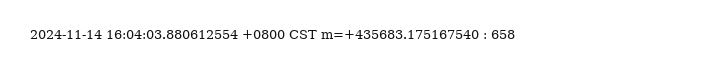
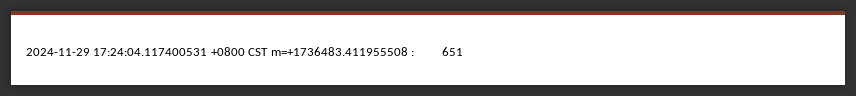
[30,30,515,39] 2024-11-14 16:04:03.880612554 +0800 CST m=+435683.175167540 : 658 -> [26,47,463,56] 2024-11-29 17:24:04.117400531 +0800 CST m=+1736483.411955508 : 651

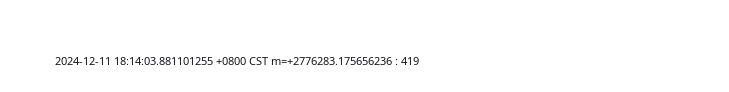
[26,47,463,56] 2024-11-29 17:24:04.117400531 +0800 CST m=+1736483.411955508 : 651 -> [55,57,419,65] 2024-12-11 18:14:03.881101255 +0800 CST m=+2776283.175656236 : 419

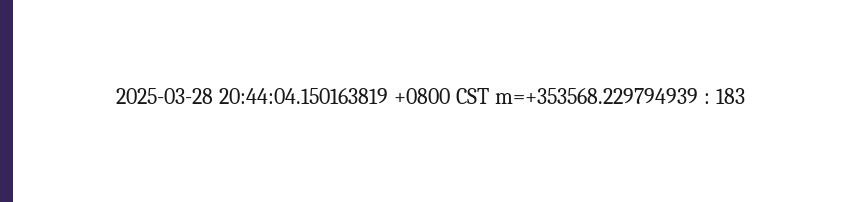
[55,57,419,65] 2024-12-11 18:14:03.881101255 +0800 CST m=+2776283.175656236 : 419 -> [116,88,745,104] 2025-03-28 20:44:04.150163819 +0800 CST m=+353568.229794939 : 183

